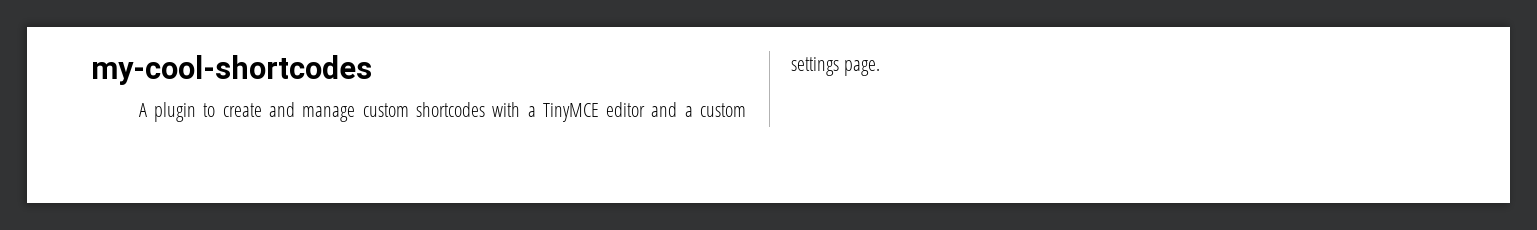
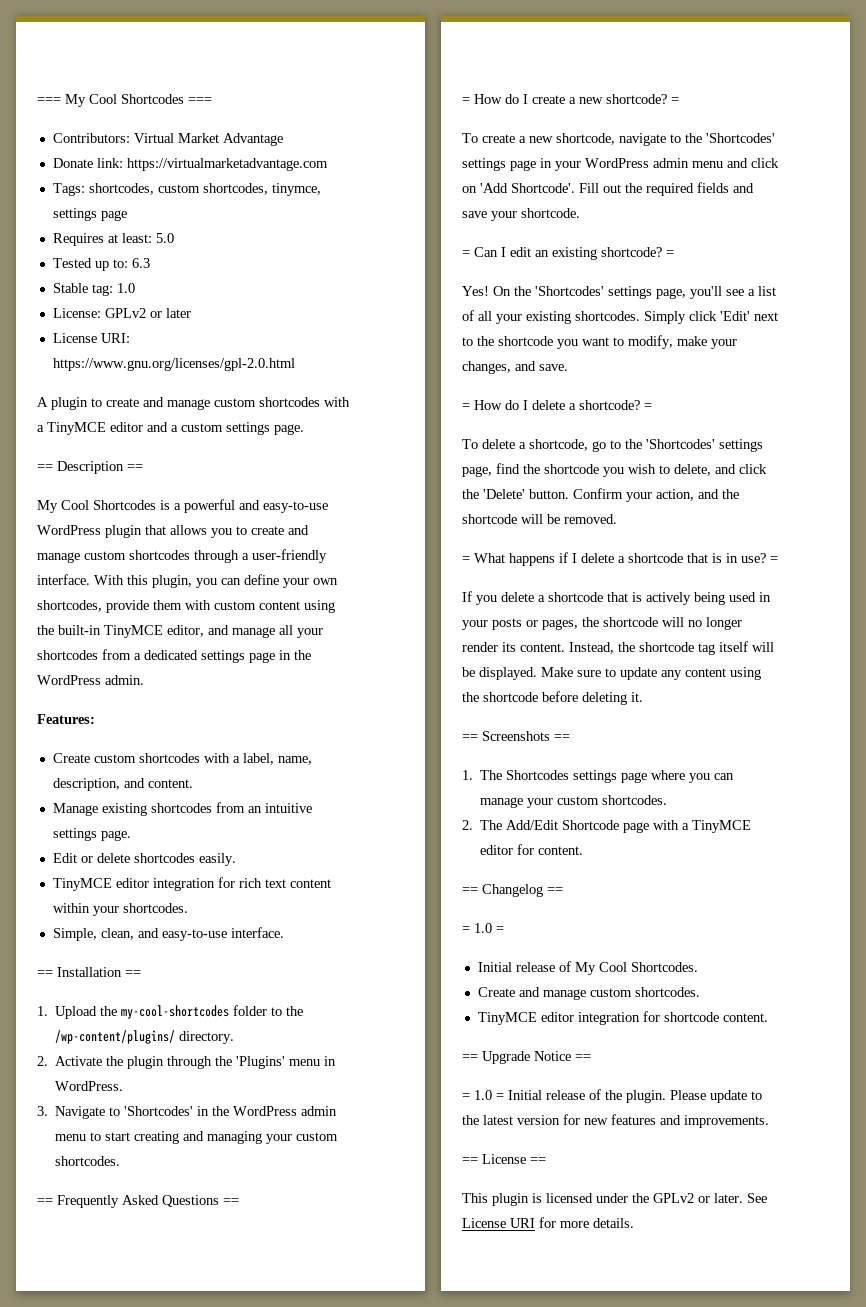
[91,55,372,85] my-cool-shortcodes -> [37,94,212,107] [52,133,283,146] [52,158,328,171] [52,183,321,196] [52,208,127,221] [52,233,174,246] [52,258,150,271] [52,283,135,296] [52,308,191,318] [52,333,130,343] [52,358,295,371] === My Cool Shortcodes === // Contributors: Virtual Market Advantage // Donate link: https://virtualmarketadvantage.com // Tags: shortcodes, custom shortcodes, tinymce, settings page // Requires at least: 5.0 // Tested up to: 6.3 // Stable tag: 1.0 // License: GPLv2 or later // License URI: https://www.gnu.org/licenses/gpl-2.0.html
(881, 68) none -> [37,461,143,474] [37,499,328,513] [37,525,309,538] [37,549,327,563] [37,574,338,588] [37,600,335,613] [37,625,323,638] [37,649,311,663] [37,675,144,685] [37,714,95,724] [52,753,312,765] [52,778,193,791] [52,802,312,816] [52,828,131,841] [52,853,236,866] [52,877,331,891] [52,903,188,916] [52,927,284,941] [37,967,141,977] [37,1005,304,1019] [55,1030,235,1044] [37,1056,337,1069] [55,1081,124,1091] [37,1106,338,1119] [55,1131,339,1144] [55,1156,121,1166] [37,1195,239,1208] [462,94,679,104] [462,133,775,146] [462,158,779,171] [462,182,754,196] [462,208,580,221] [462,247,674,260] [462,286,776,299] [462,310,778,324] [462,335,737,349] [462,361,568,374] [462,400,652,410] [462,439,763,452] [462,463,767,477] [462,488,739,502] [462,514,617,524] [462,552,778,566] [462,591,771,605] [462,617,742,630] [462,641,774,655] [462,667,761,680] [462,691,643,705] [462,731,570,741] [462,770,735,783] [480,795,668,808] [462,820,752,833] [480,844,584,855] [462,884,563,897] [462,923,504,933] [477,961,698,975] [477,987,700,1000] [477,1011,768,1025] [462,1051,591,1064] [462,1089,762,1103] [462,1114,769,1128] [462,1154,546,1164] [462,1193,767,1206] [462,1217,634,1228] // == Description == // My Cool Shortcodes is a powerful and easy-to-use WordPress plugin that allows you to create and manage custom shortcodes through a user-friendly interface. With this plugin, you can define your own shortcodes, provide them with custom content using the built-in TinyMCE editor, and manage all your shortcodes from a dedicated settings page in the WordPress admin. // Features: // Create custom shortcodes with a label, name, description, and content. // Manage existing shortcodes from an intuitive settings page. // Edit or delete shortcodes easily. // TinyMCE editor integration for rich text content within your shortcodes. // Simple, clean, and easy-to-use interface. // == Installation == // 1. Upload the my-cool-shortcodes folder to the /wp-content/plugins/ directory. // 2. Activate the plugin through the 'Plugins' menu in WordPress. // 3. Navigate to 'Shortcodes' in the WordPress admin menu to start creating and managing your custom shortcodes. // == Frequently Asked Questions == // = How do I create a new shortcode? = // To create a new shortcode, navigate to the 'Shortcodes' settings page in your WordPress admin menu and click on 'Add Shortcode'. Fill out the required fields and save your shortcode. // = Can I edit an existing shortcode? = // Yes! On the 'Shortcodes' settings page, you'll see a list of all your existing shortcodes. Simply click 'Edit' next to the shortcode you want to modify, make your changes, and save. // = How do I delete a shortcode? = // To delete a shortcode, go to the 'Shortcodes' settings page, find the shortcode you wish to delete, and click the 'Delete' button. Confirm your action, and the shortcode will be removed. // = What happens if I delete a shortcode that is in use? = // If you delete a shortcode that is actively being used in your posts or pages, the shortcode will no longer render its content. Instead, the shortcode tag itself will be displayed. Make sure to update any content using the shortcode before deleting it. // == Screenshots == // 1. The Shortcodes settings page where you can manage your custom shortcodes. // 2. The Add/Edit Shortcode page with a TinyMCE editor for content. // == Changelog == // = 1.0 = // Initial release of My Cool Shortcodes. // Create and manage custom shortcodes. // TinyMCE editor integration for shortcode content. // == Upgrade Notice == // = 1.0 = Initial release of the plugin. Please update to the latest version for new features and improvements. // == License == // This plugin is licensed under the GPLv2 or later. See License URI for more details.

